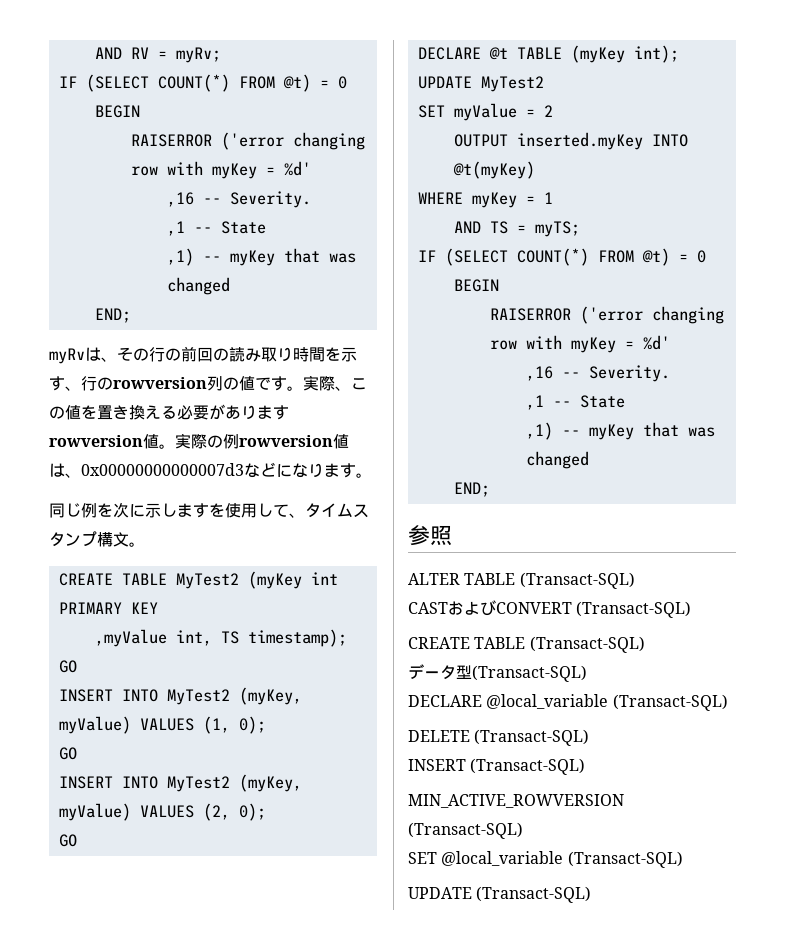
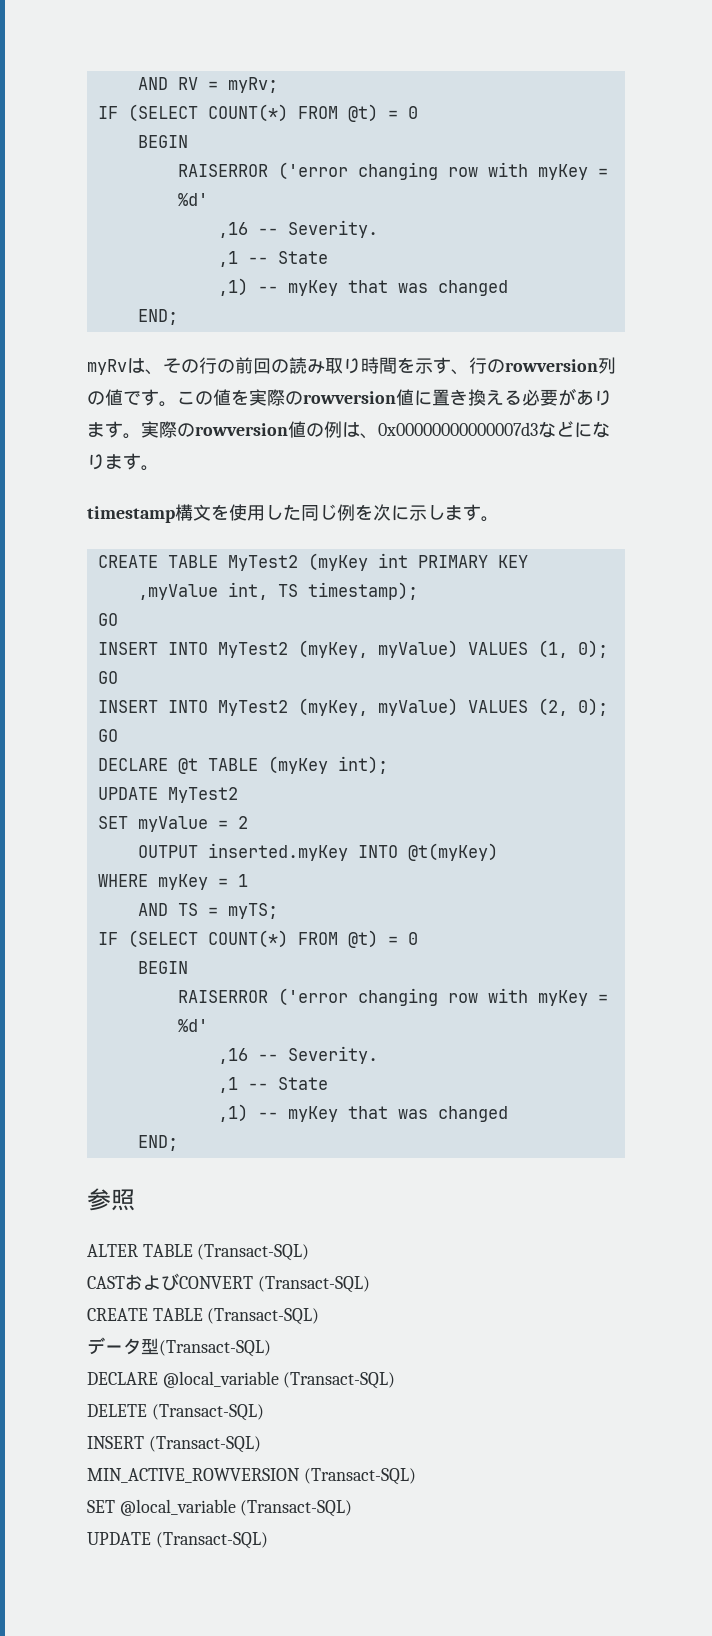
[303,375,351,391] 実際、 -> (177, 404) none
(97, 412) none -> [249,389,432,406] 実際のrowversion値に
[49,434,159,449] rowversion値 -> (123, 429) none
[223,434,349,449] 例rowversion値 -> [195,421,342,438] rowversion値の例
(372, 475) none -> [87,504,301,523] timestamp構文を使用した
[209,503,369,518] [49,531,129,547] を使用して、タイムスタンプ構文 -> (481, 512) none

